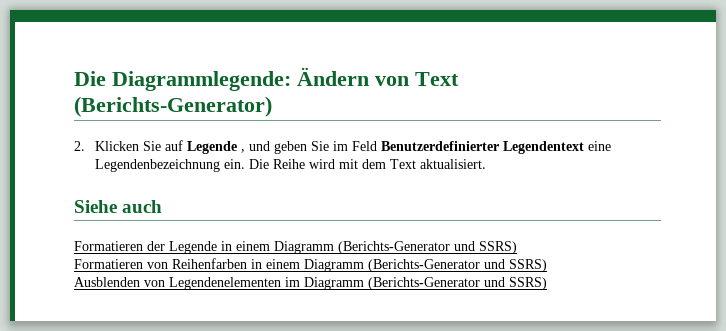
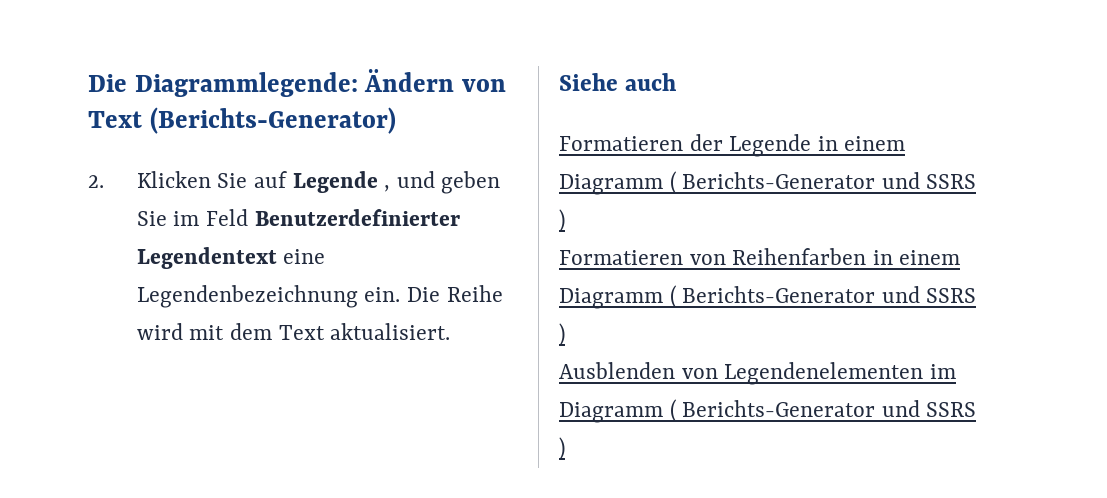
[338,241,517,254] (Berichts-Generator und SSRS) -> [669,171,977,195] [559,209,565,233] ( Berichts-Generator und SSRS )
[368,259,547,272] (Berichts-Generator und SSRS) -> [669,285,977,309] [559,323,565,347] ( Berichts-Generator und SSRS )
[368,277,547,290] (Berichts-Generator und SSRS) -> [669,399,977,423] [559,437,565,461] ( Berichts-Generator und SSRS )

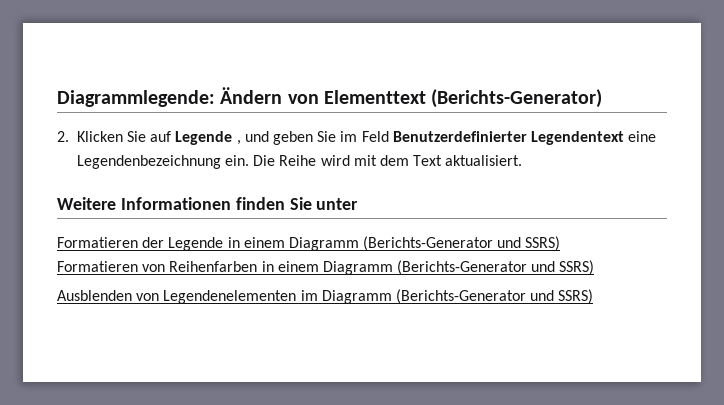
[88,74,127,92] Die -> (57, 98) none
[88,111,142,128] Text -> [323,90,426,104] Elementtext
[559,73,677,91] Siehe auch -> [57,197,359,210] Weitere Informationen finden Sie unter
[669,171,977,195] [559,209,565,233] ( Berichts-Generator und SSRS ) -> [363,236,561,251] (Berichts-Generator und SSRS)
[669,285,977,309] [559,323,565,347] ( Berichts-Generator und SSRS ) -> [397,260,595,275] (Berichts-Generator und SSRS)
[669,399,977,423] [559,437,565,461] ( Berichts-Generator und SSRS ) -> [395,289,594,304] (Berichts-Generator und SSRS)

